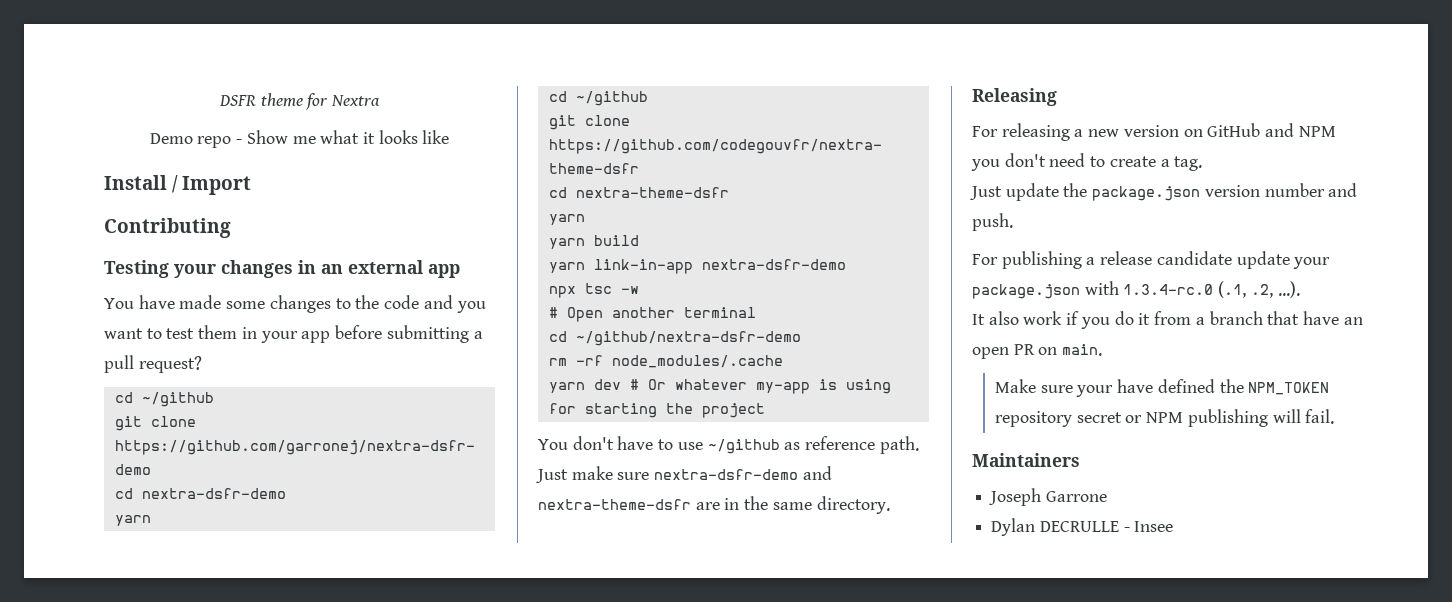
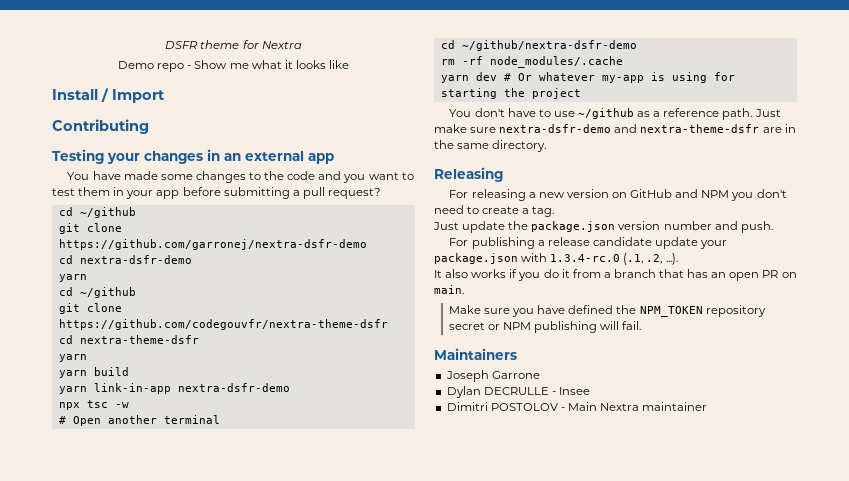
(801, 446) none -> [653,111,661,117] a
[1023,311,1063,325] work -> [471,269,507,278] works
[1302,311,1339,325] have -> [687,269,709,278] has
[1076,385,1114,397] your -> [512,308,535,317] you
(1174, 526) none -> [446,402,708,411] // Dimitri POSTOLOV - Main Nextra maintainer

